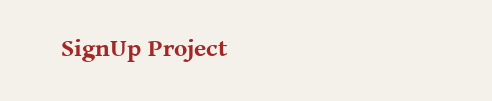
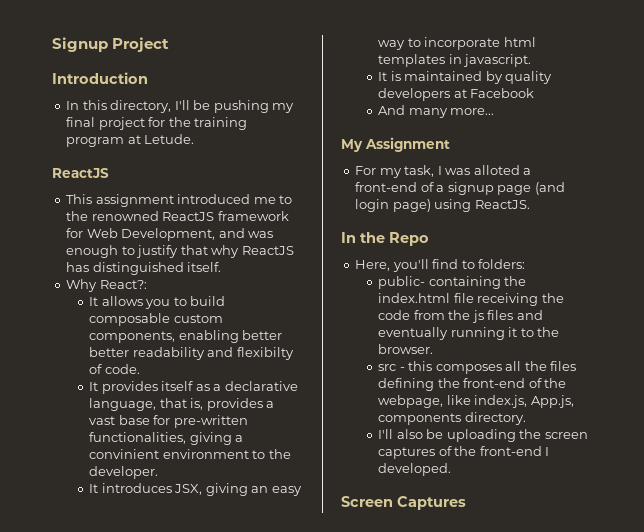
[61,39,141,62] SignUp -> [52,37,108,52] Signup
(228, 50) none -> [52,72,148,84] [66,100,295,113] [66,117,248,130] [66,134,195,147] [52,168,109,178] [66,194,293,207] [66,211,289,221] [66,228,274,241] [66,245,294,258] [66,262,222,275] [66,279,147,292] [89,296,226,309] [89,313,223,326] [89,330,283,343] [89,347,294,360] [89,364,140,374] [89,381,298,394] [89,398,275,411] [89,415,248,428] [89,432,244,445] [89,449,291,459] [89,466,159,479] [89,483,302,496] [378,37,536,50] [378,54,532,67] [378,71,553,84] [378,88,535,101] [378,105,495,118] [341,137,450,152] [355,165,532,178] [355,182,565,195] [355,199,530,212] [341,232,429,246] [355,259,526,272] [378,276,527,289] [378,293,564,306] [378,310,543,323] [378,327,560,340] [378,344,434,354] [378,361,577,374] [378,378,567,391] [378,395,574,408] [378,412,526,425] [378,429,588,442] [378,446,550,459] [378,463,452,476] [341,496,466,510] // Introduction // In this directory, I'll be pushing my final project for the training program at Letude. // ReactJS // This assignment introduced me to the renowned ReactJS framework for Web Development, and was enough to justify that why ReactJS has distinguished itself. // Why React?: // It allows you to build composable custom components, enabling better better readability and flexibilty of code. // It provides itself as a declarative language, that is, provides a vast base for pre-written functionalities, giving a convinient environment to the developer. // It introduces JSX, giving an easy way to incorporate html templates in javascript. // It is maintained by quality developers at Facebook // And many more... // My Assignment // For my task, I was alloted a front-end of a signup page (and login page) using ReactJS. // In the Repo // Here, you'll find to folders: // public- containing the index.html file receiving the code from the js files and eventually running it to the browser. // src - this composes all the files defining the front-end of the webpage, like index.js, App.js, components directory. // I'll also be uploading the screen captures of the front-end I developed. // Screen Captures

